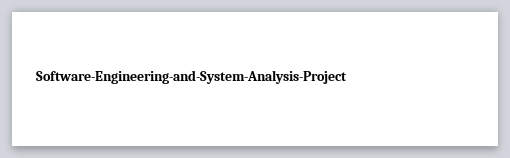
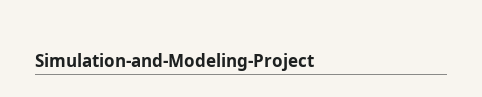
[36,70,347,84] Software-Engineering-and-System-Analysis-Project -> [35,53,314,71] Simulation-and-Modeling-Project

